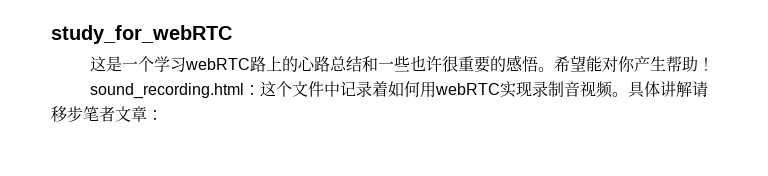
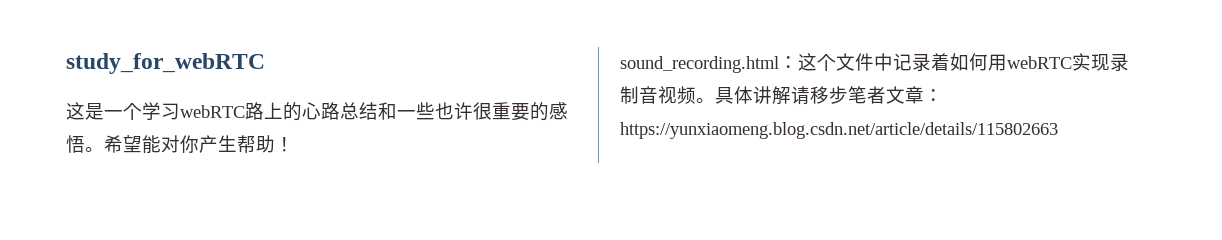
(163, 115) none -> [620,122,1058,139] https://yunxiaomeng.blog.csdn.net/article/details/115802663

